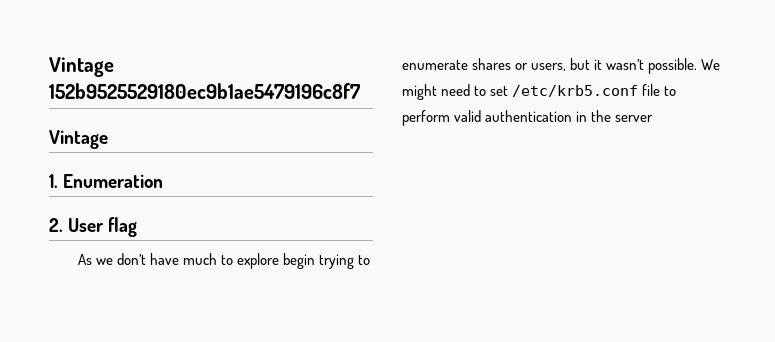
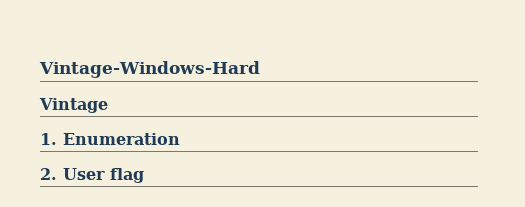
[49,57,114,77] [49,83,360,99] Vintage 152b9525529180ec9b1ae5479196c8f7 -> [39,61,260,78] Vintage-Windows-Hard
[78,253,371,269] [402,58,721,74] [402,84,677,100] [402,110,654,126] // As we don’t have much to explore begin trying to enumerate shares or users, but it wasn’t possible. We might need to set /etc/krb5.conf file to perform valid authentication in the server -> (144, 175) none

